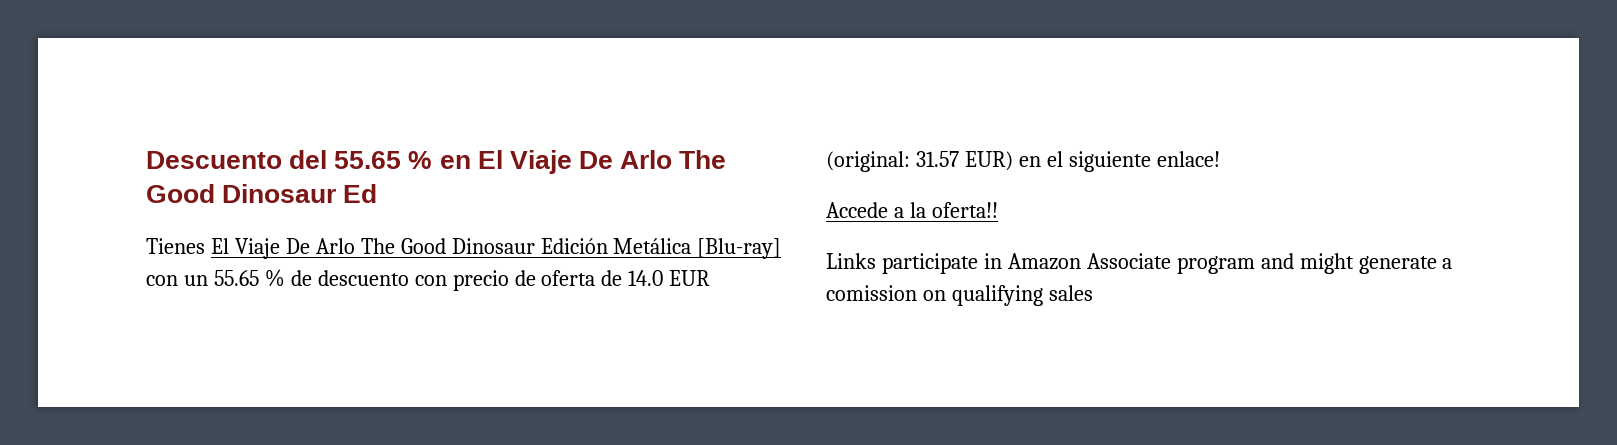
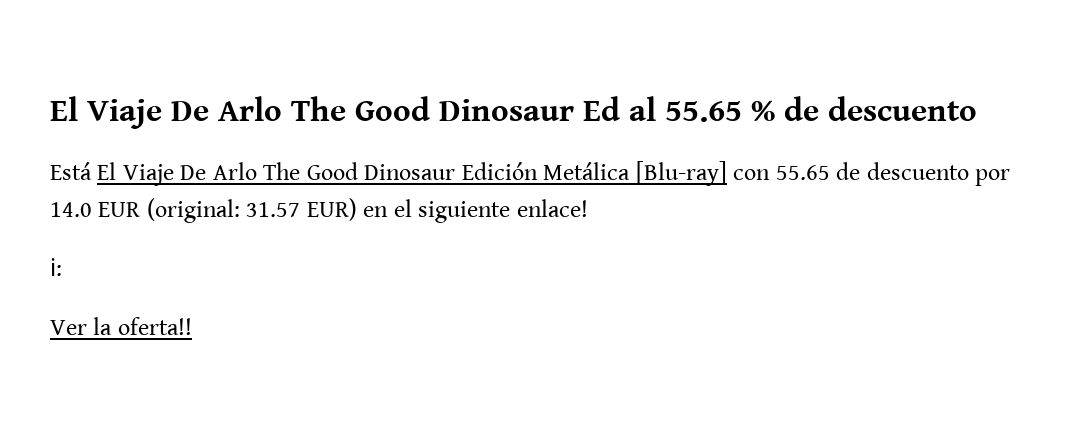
[146,150,471,169] Descuento del 55.65 % en -> (50, 108) none
[146,238,205,254] // Tienes -> [629,96,977,122] [50,162,92,180] al 55.65 % de descuento // Está
[183,269,623,291] un 55.65 % de descuento con precio de oferta de -> [775,162,1011,186] 55.65 de descuento por
[826,202,904,218] Accede a -> [50,258,62,276] [50,320,87,335] ℹ: // Ver
[826,253,1453,274] [826,285,1093,306] // Links participate in Amazon Associate program and might generate a comission on qualifying sales -> (192, 326) none

